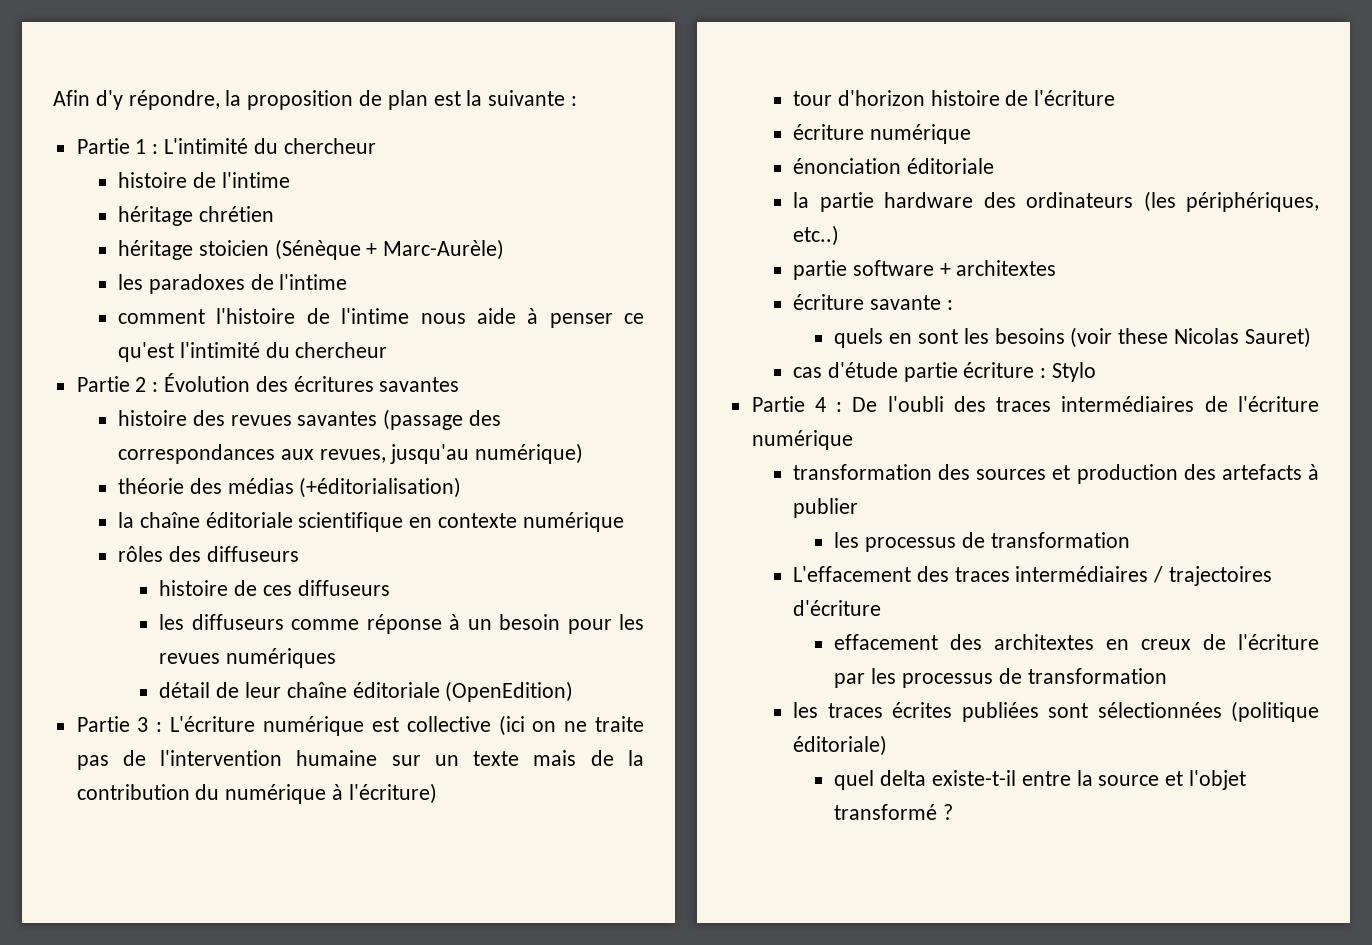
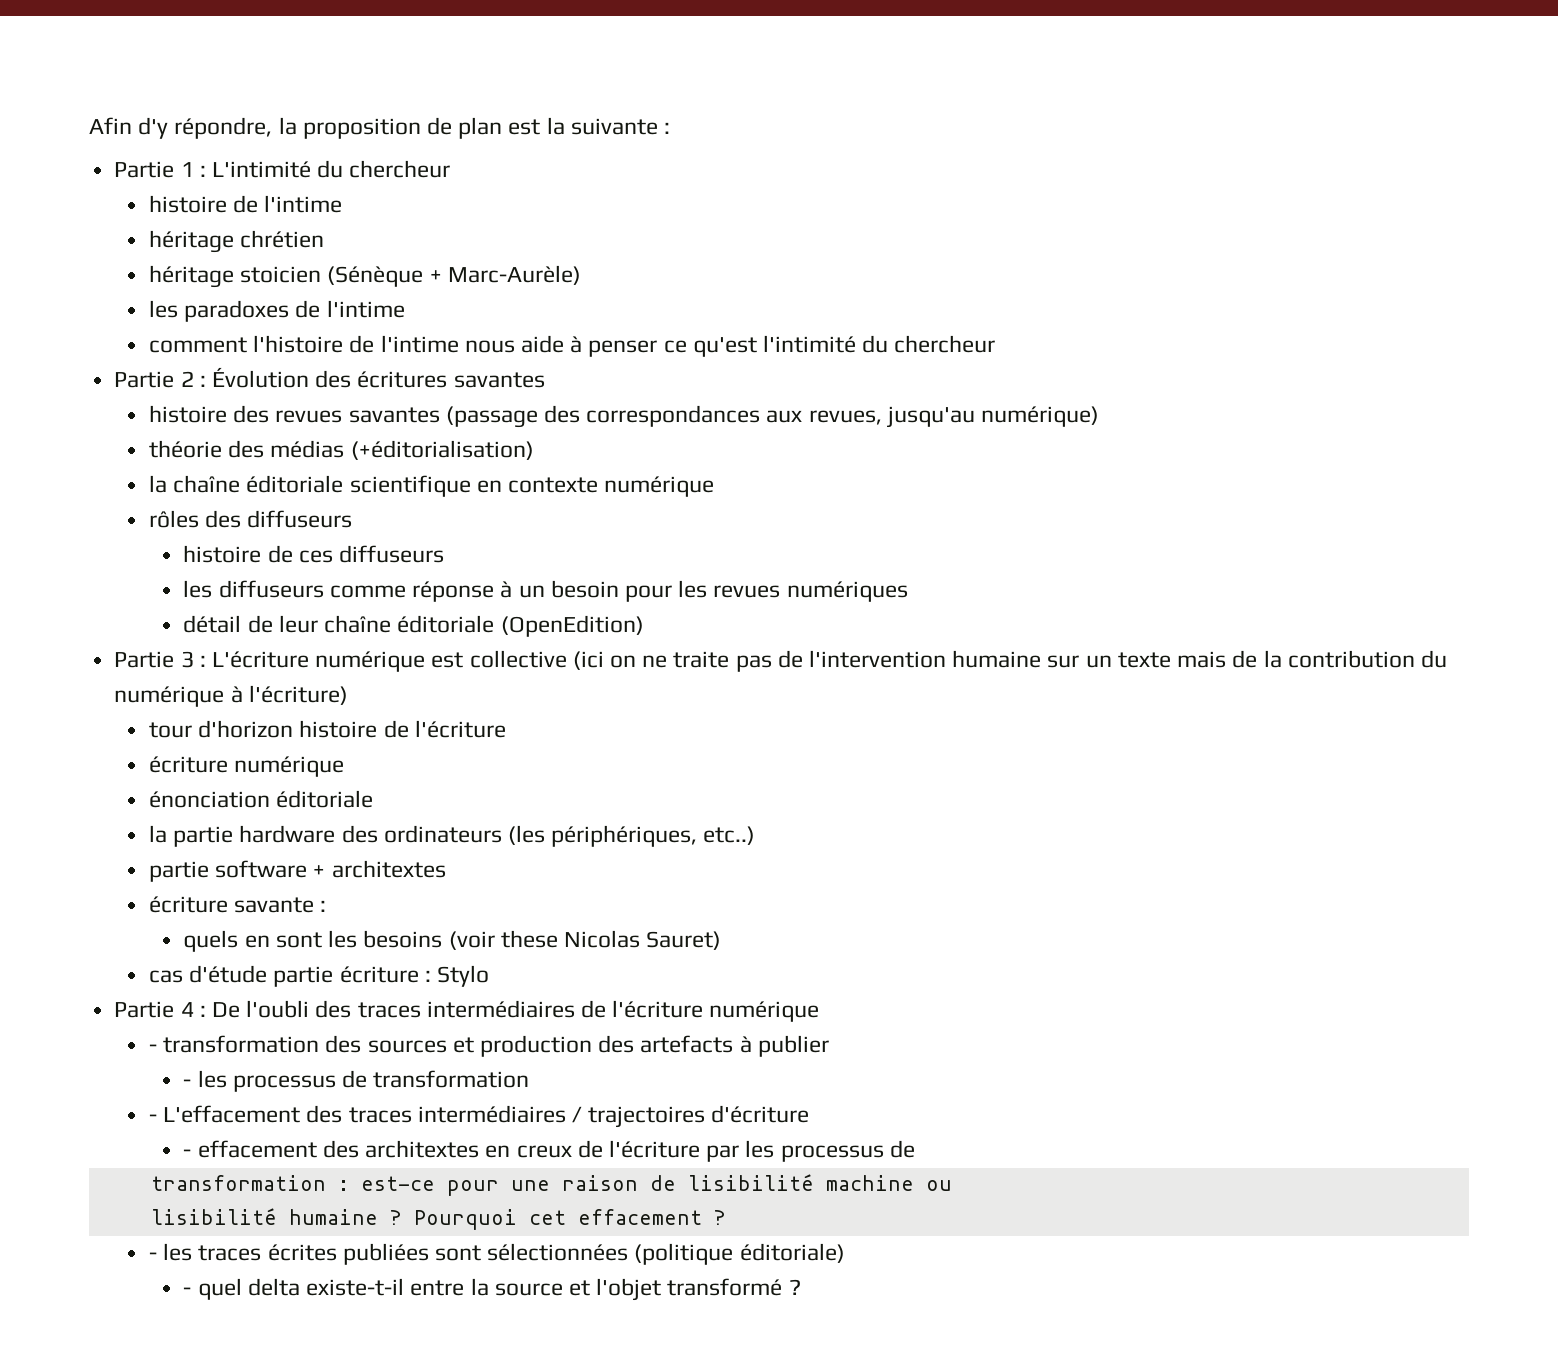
(853, 440) none -> [148,1044,157,1052] -
[834,532,1130,552] les processus de transformation // -> [183,1070,530,1092] [148,1114,157,1122] - les processus de transformation // -
(882, 608) none -> [183,1149,192,1157] -
[1027,668,1167,684] transformation // -> [150,1174,952,1196] [150,1208,726,1230] [148,1252,157,1260] // transformation : est-ce pour une raison de lisibilité machine ou // lisibilité humaine ? Pourquoi cet effacement ? // -
(888, 745) none -> [183,1287,192,1295] -

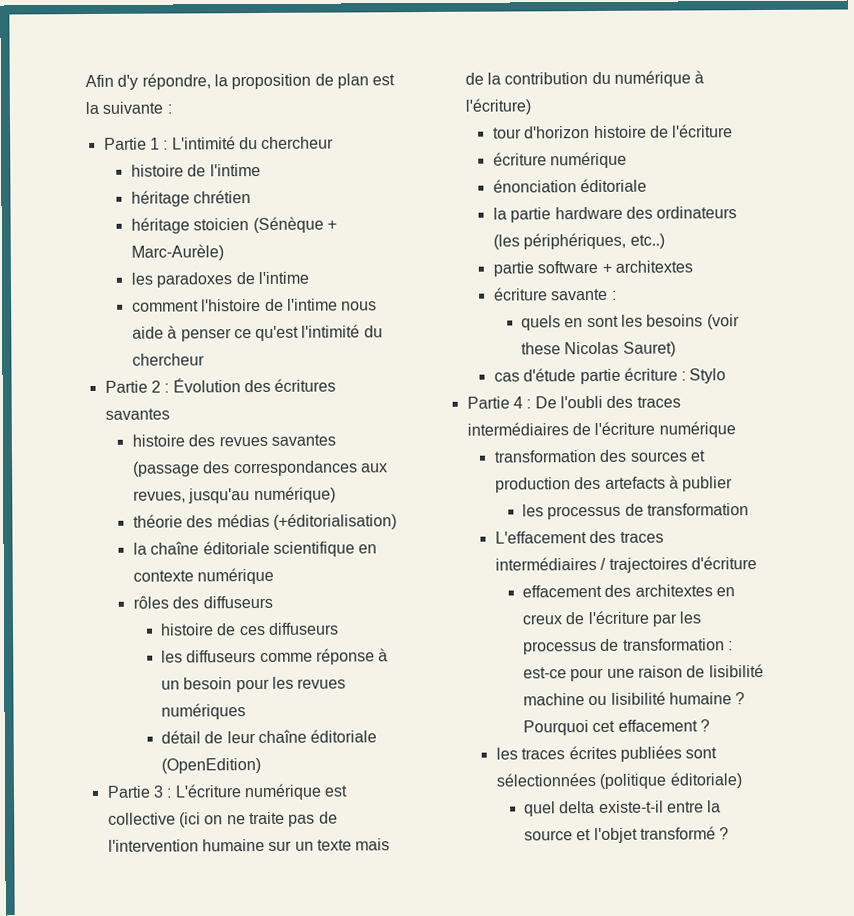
[148,1044,157,1052] - -> (736, 429) none
[183,1079,192,1087] - -> (734, 484) none
[148,1114,157,1122] - -> (750, 509) none
[183,1149,192,1157] - -> (757, 563) none
(915, 1149) // -> (620, 644) none
(952, 1185) // -> (608, 700) none
[148,1252,157,1260] - -> (711, 725) none
[183,1287,192,1295] - -> (742, 780) none

